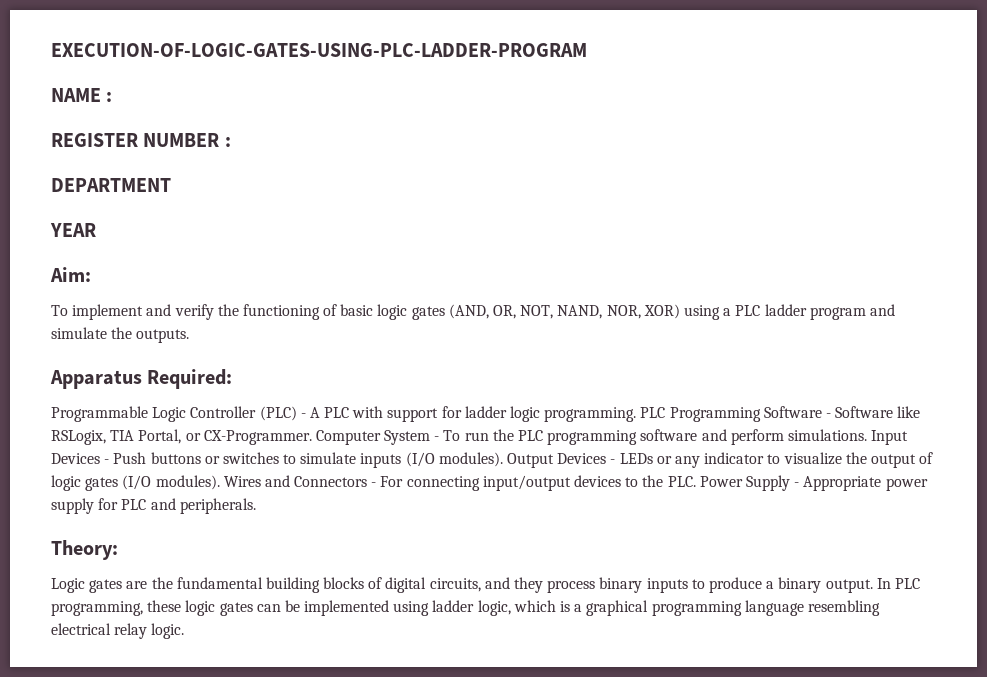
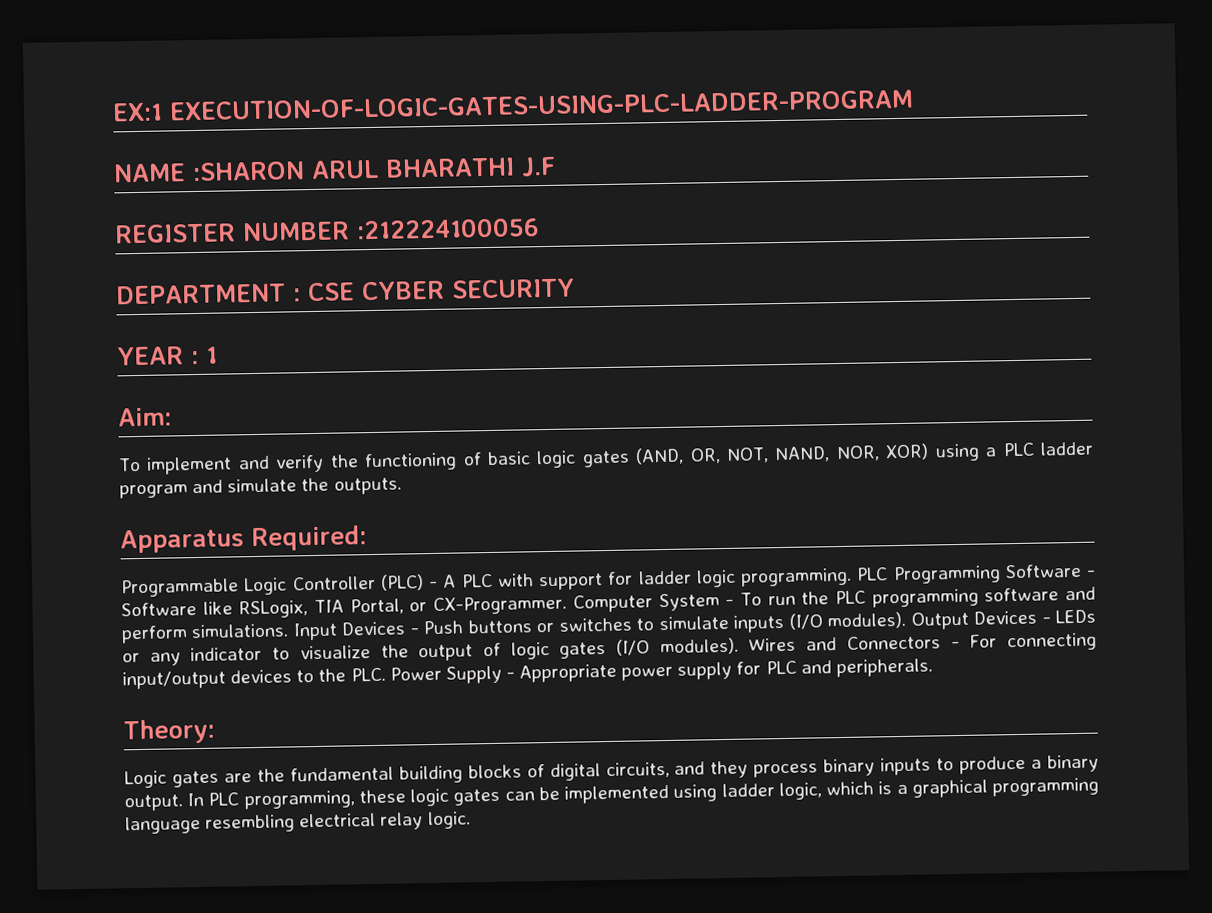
(51, 50) none -> [112,102,163,122] EX:1
[106,92,113,102] : -> [192,156,556,182] :SHARON ARUL BHARATHI J.F
[224,137,231,147] : -> [356,218,539,240] :212224100056
(171, 185) none -> [292,278,575,302] : CSE CYBER SECURITY
(96, 230) none -> [191,346,218,365] : 1

